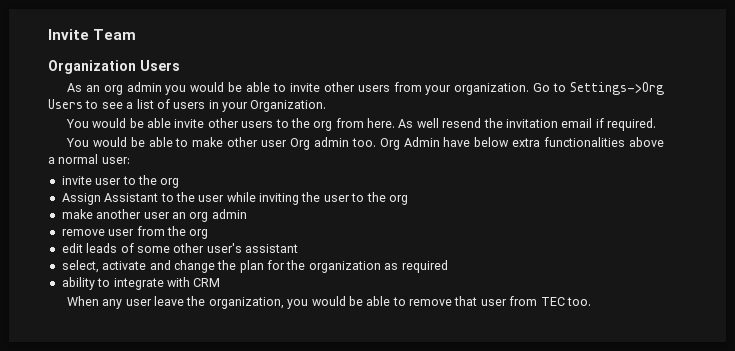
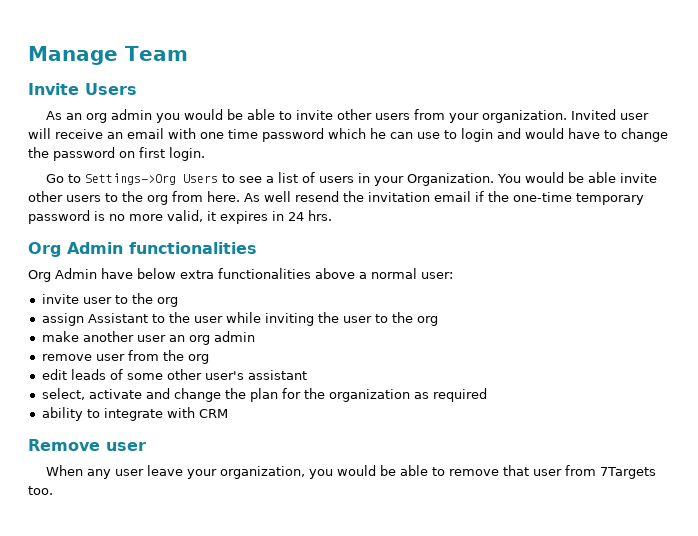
[48,29,89,40] Invite -> [28,46,118,65] Manage
[48,60,136,74] Organization -> [28,83,79,95] Invite
(530, 89) none -> [570,109,649,120] [28,128,668,142] [28,147,205,161] Invited user will receive an email with one time password which he can use to login and would have to change the password on first login. //
(327, 106) // -> (494, 179) none
[607,118,657,131] [65,137,376,150] required. // You would be able to make other user Org admin too. -> [488,191,644,205] [28,210,332,224] [28,242,257,257] the one-time temporary password is no more valid, it expires in 24 hrs. // Org Admin functionalities //
[61,193,101,205] Assign -> [41,313,84,326] assign
(221, 282) none -> [28,439,146,451] // Remove user
[186,296,206,306] the -> [186,469,217,479] your
[540,297,565,306] TEC -> [599,467,657,479] 7Targets

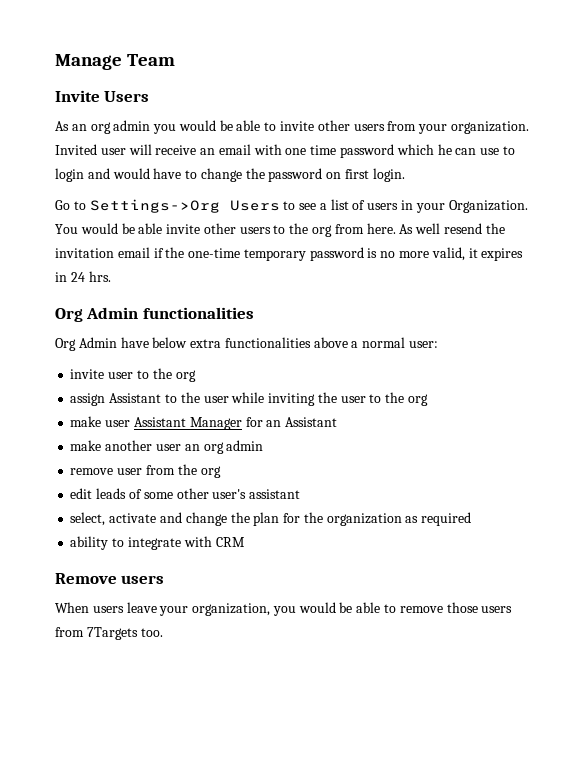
(438, 321) none -> [70,416,338,430] // make user Assistant Manager for an Assistant
[106,442,146,451] user -> [121,575,165,584] users
[86,469,144,479] any user -> [92,606,124,613] users
[502,465,562,476] that user -> [446,602,513,613] those users

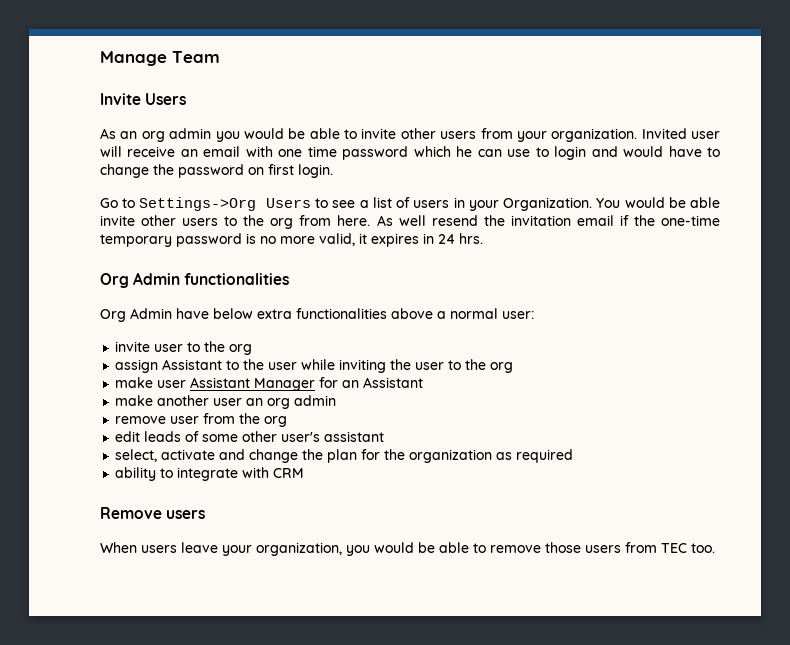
[86,627,138,640] 7Targets -> [661,543,687,553] TEC

